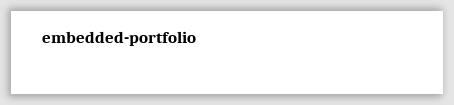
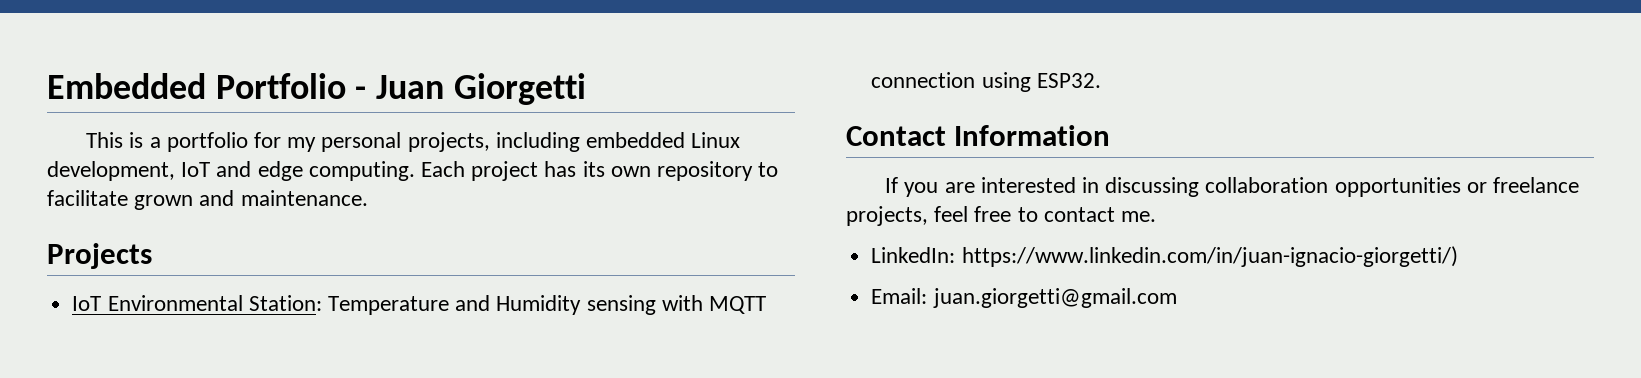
[42,31,196,46] embedded-portfolio -> [47,73,586,105] [86,132,741,152] [47,161,779,181] [47,190,368,210] [47,243,152,269] [72,295,766,315] [871,72,1101,92] [846,125,1111,146] [885,177,1580,197] [846,206,1157,226] [871,246,1458,267] [871,288,1177,308] Embedded Portfolio - Juan Giorgetti // This is a portfolio for my personal projects, including embedded Linux development, IoT and edge computing. Each project has its own repository to facilitate grown and maintenance. // Projects // IoT Environmental Station: Temperature and Humidity sensing with MQTT connection using ESP32. // Contact Information // If you are interested in discussing collaboration opportunities or freelance projects, feel free to contact me. // LinkedIn: https://www.linkedin.com/in/juan-ignacio-giorgetti/) // Email: juan.giorgetti@gmail.com

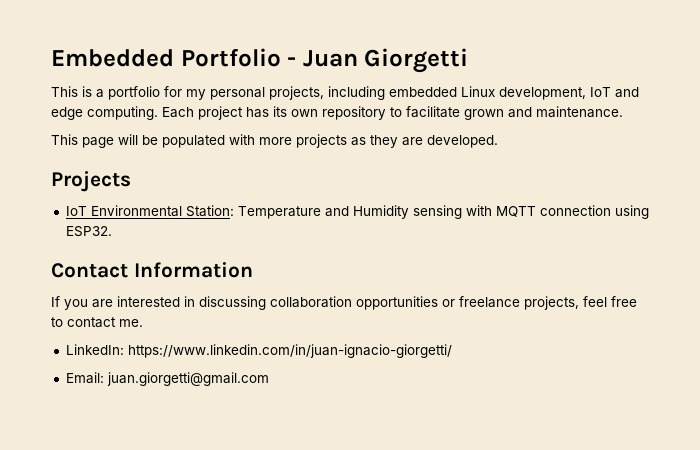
(368, 198) none -> [51,134,498,148] // This page will be populated with more projects as they are developed.
[961,246,1458,267] https://www.linkedin.com/in/juan-ignacio-giorgetti/) -> [127,344,452,358] https://www.linkedin.com/in/juan-ignacio-giorgetti/

